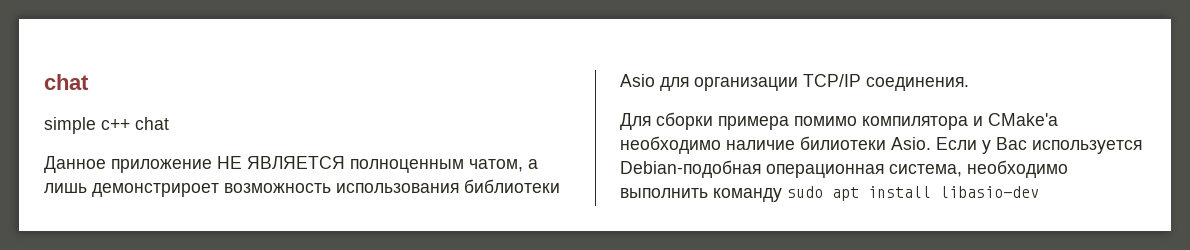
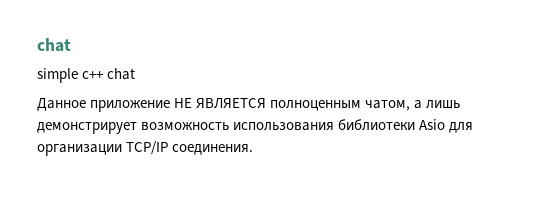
[92,183,219,197] демонстрироет -> [37,122,137,134] демонстрирует
[620,112,1058,130] [620,136,1142,154] [620,160,1068,178] [620,186,1039,202] // Для сборки примера помимо компилятора и CMake'а необходимо наличие билиотеки Asio. Если у Вас используется Debian-подобная операционная система, необходимо выполнить команду sudo apt install libasio-dev -> (254, 149) none

